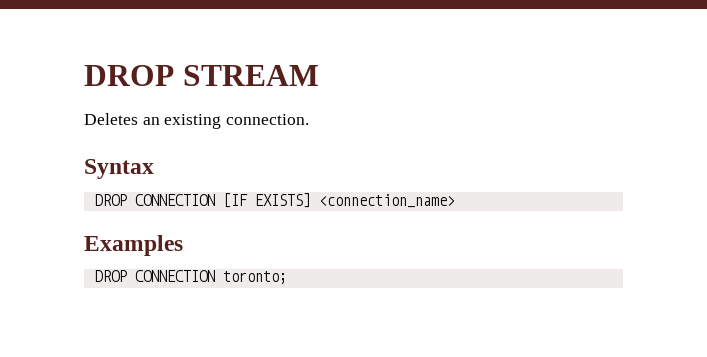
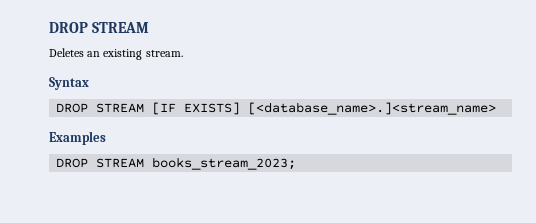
[226,114,310,125] connection. -> [145,50,183,57] stream.
[134,194,215,206] CONNECTION -> [96,103,145,113] STREAM
[318,194,455,208] <connection_name> -> [248,102,497,115] [<database_name>.]<stream_name>
[134,270,287,284] CONNECTION toronto; -> [96,157,297,170] STREAM books_stream_2023;

